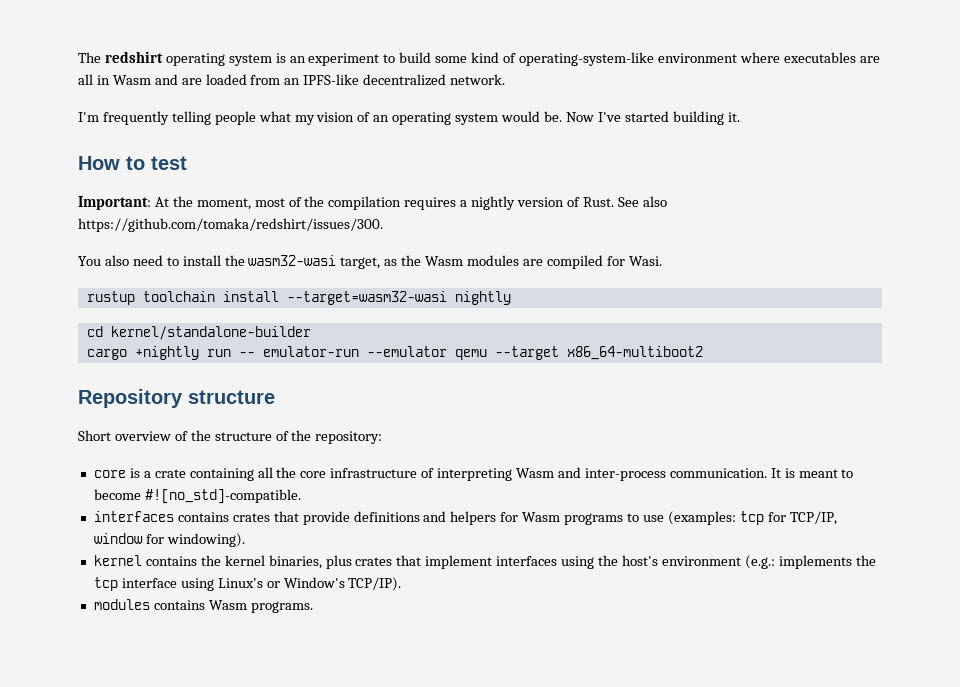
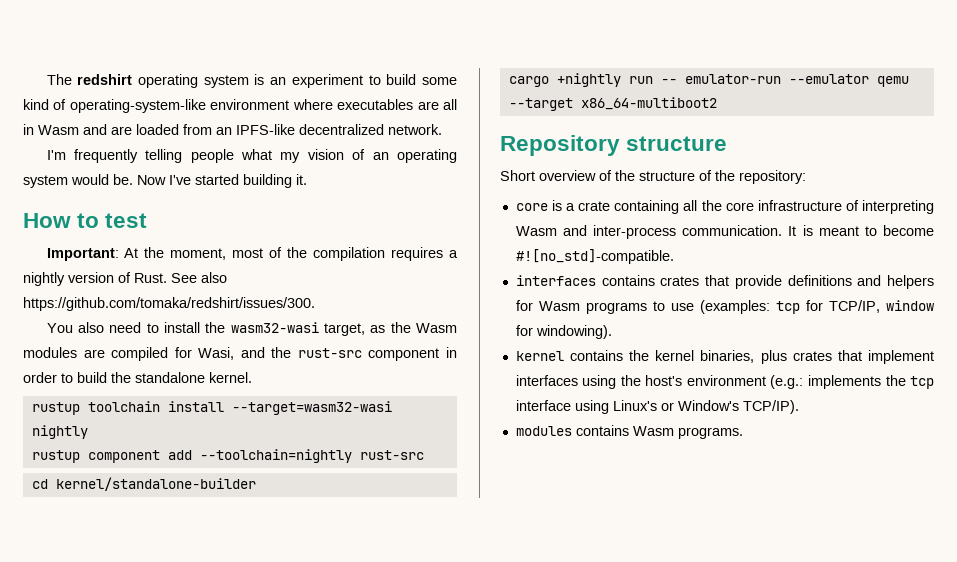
[628,256,662,266] Wasi. -> [198,347,457,361] [23,372,252,383] Wasi, and the rust-src component in order to build the standalone kernel.
(511, 298) none -> [31,449,424,463] // rustup component add --toolchain=nightly rust-src

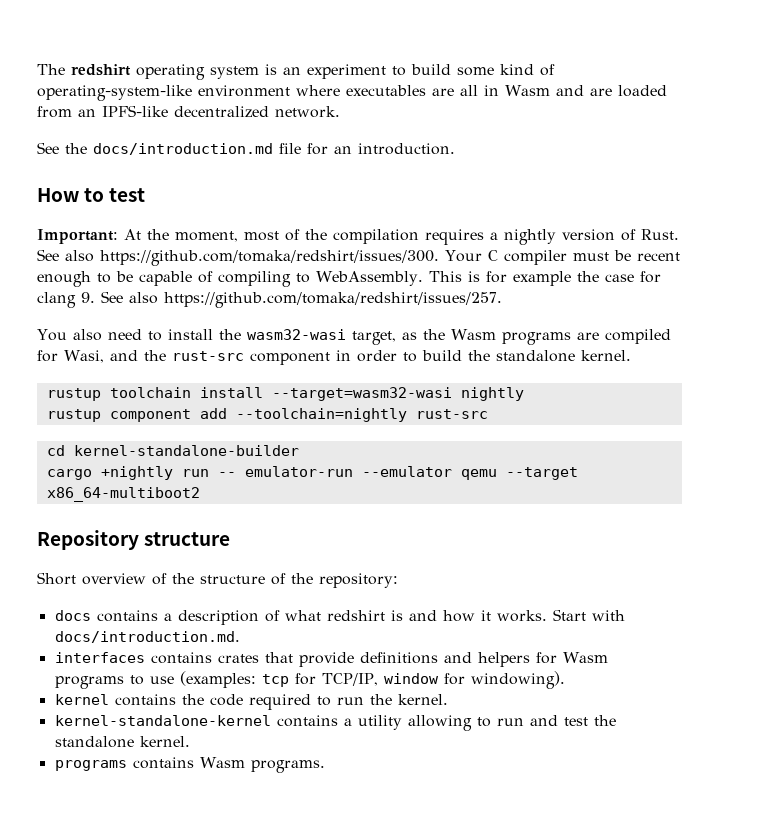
[46,149,458,163] [23,174,307,188] I'm frequently telling people what my vision of an operating system would be. Now I've started building it. -> [37,142,455,155] See the docs/introduction.md file for an introduction.
(315, 304) none -> [445,250,680,265] [37,271,661,287] [37,291,502,308] Your C compiler must be recent enough to be capable of compiling to WebAssembly. This is for example the case for clang 9. See also https://github.com/tomaka/redshirt/issues/257.
[23,347,77,358] modules -> [501,332,571,345] programs
[55,477,256,491] kernel/standalone-builder -> [73,445,299,456] kernel-standalone-builder
[515,200,934,214] [515,225,935,239] [515,249,674,264] core is a crate containing all the core infrastructure of interpreting Wasm and inter-process communication. It is meant to become #![no_std]-compatible. -> [54,609,625,625] [54,631,240,643] docs contains a description of what redshirt is and how it works. Start with docs/introduction.md.
[655,350,934,364] [515,375,935,389] [515,400,799,414] [515,426,572,436] kernel binaries, plus crates that implement interfaces using the host's environment (e.g.: implements the tcp interface using Linux's or Window's TCP/IP). // modules -> [209,694,448,710] [54,715,616,731] [54,736,190,748] [54,760,127,771] code required to run the kernel. // kernel-standalone-kernel contains a utility allowing to run and test the standalone kernel. // programs

